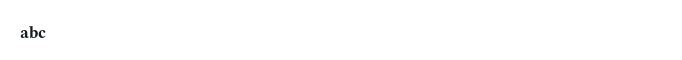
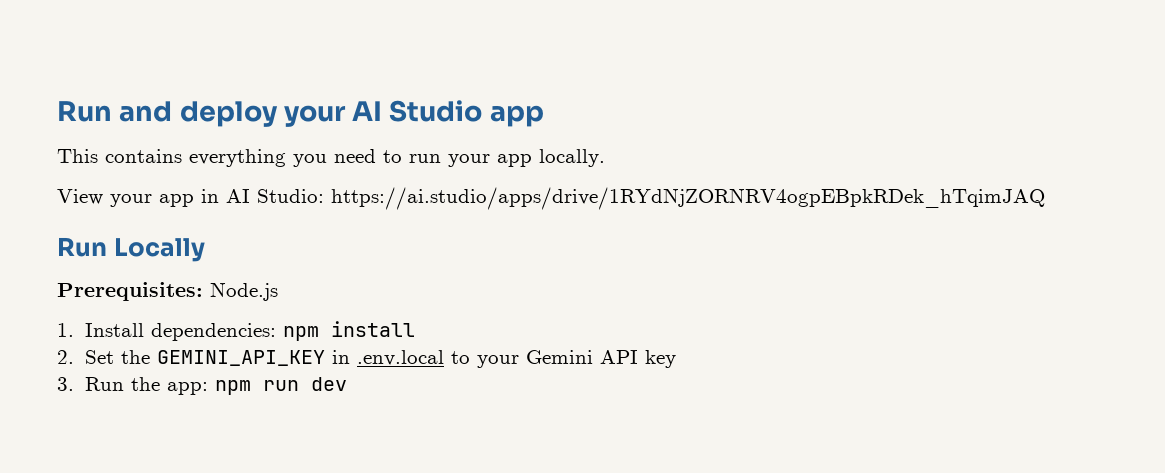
[20,26,46,39] abc -> [57,100,544,127] [57,149,605,167] [57,187,1045,210] [57,237,205,262] [57,282,278,301] [57,321,416,341] [57,350,677,368] [57,377,348,395] Run and deploy your AI Studio app // This contains everything you need to run your app locally. // View your app in AI Studio: https://ai.studio/apps/drive/1RYdNjZORNRV4ogpEBpkRDek_hTqimJAQ // Run Locally // Prerequisites: Node.js // 1. Install dependencies: npm install // 2. Set the GEMINI_API_KEY in .env.local to your Gemini API key // 3. Run the app: npm run dev

